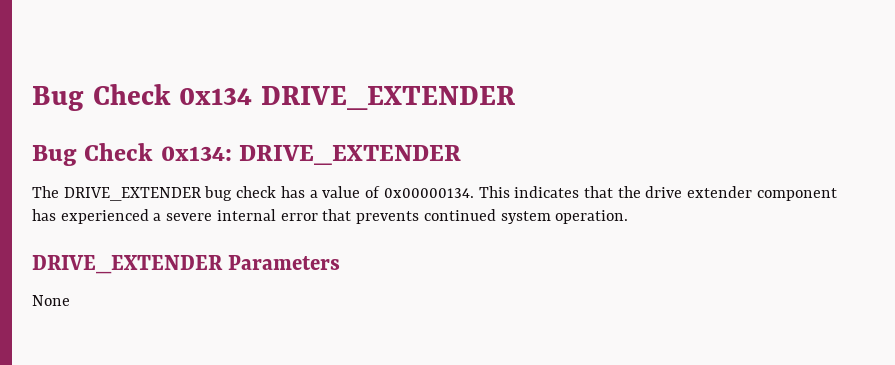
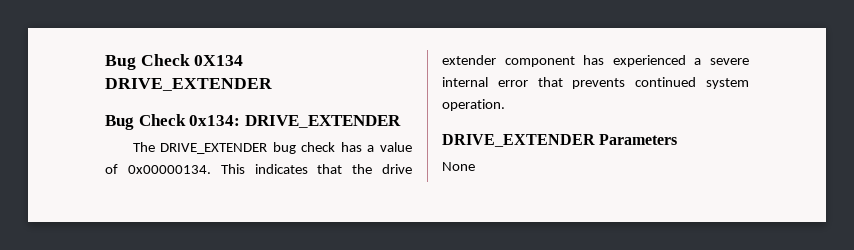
[32,84,253,111] Bug Check 0x134 -> [105,54,244,70] Bug Check 0X134

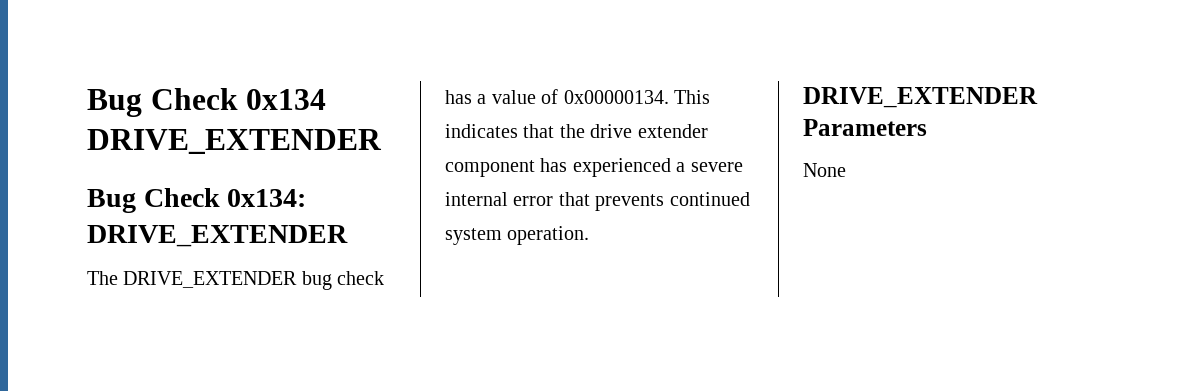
[105,54,244,70] Bug Check 0X134 -> [87,88,327,117] Bug Check 0x134

